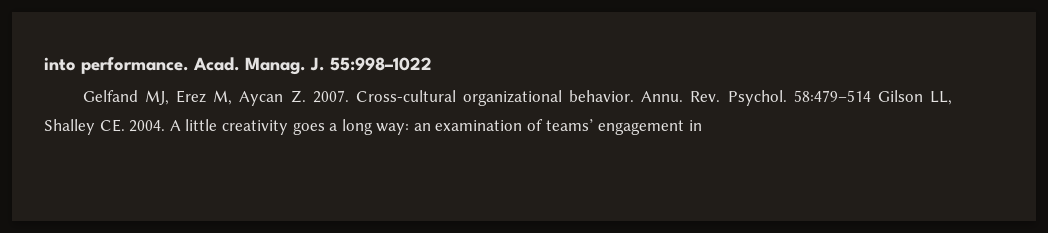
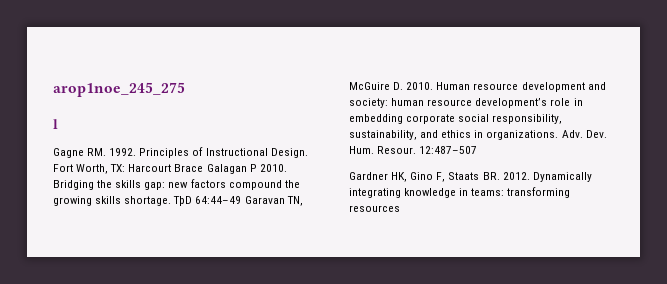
[44,57,432,75] [82,90,953,106] [44,119,702,135] into performance. Acad. Manag. J. 55:998–1022 // Gelfand MJ, Erez M, Aycan Z. 2007. Cross-cultural organizational behavior. Annu. Rev. Psychol. 58:479–514 Gilson LL, Shalley CE. 2004. A little creativity goes a long way: an examination of teams’ engagement in -> [53,82,185,97] [53,119,58,129] [53,147,308,158] [53,164,287,174] [53,179,300,190] [53,196,303,206] [349,82,606,92] [349,98,583,108] [349,114,563,124] [349,130,607,140] [349,146,478,154] [349,172,592,182] [349,187,571,198] [349,205,400,212] arop1noe_245_275 // l // Gagne RM. 1992. Principles of Instructional Design. Fort Worth, TX: Harcourt Brace Galagan P 2010. Bridging the skills gap: new factors compound the growing skills shortage. TþD 64:44–49 Garavan TN, McGuire D. 2010. Human resource development and society: human resource development’s role in embedding corporate social responsibility, sustainability, and ethics in organizations. Adv. Dev. Hum. Resour. 12:487–507 // Gardner HK, Gino F, Staats BR. 2012. Dynamically integrating knowledge in teams: transforming resources

